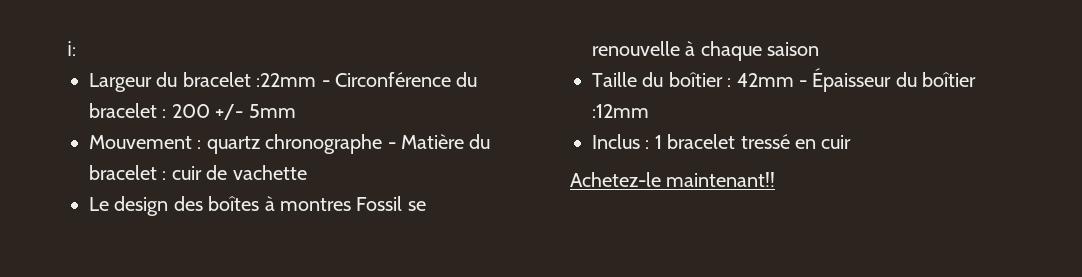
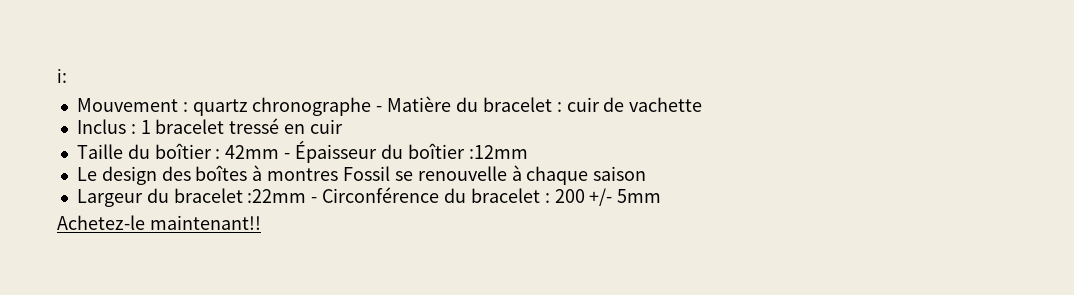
(76, 48) none -> [76,96,703,116] [76,118,343,134] [76,140,528,163] [76,165,647,185] // Mouvement : quartz chronographe - Matière du bracelet : cuir de vachette // Inclus : 1 bracelet tressé en cuir // Taille du boîtier : 42mm - Épaisseur du boîtier :12mm // Le design des boîtes à montres Fossil se renouvelle à chaque saison
[89,134,491,154] [89,165,307,180] [89,196,426,216] [592,41,820,61] [592,68,977,92] [592,104,649,118] [592,134,852,149] // Mouvement : quartz chronographe - Matière du bracelet : cuir de vachette // Le design des boîtes à montres Fossil se renouvelle à chaque saison // Taille du boîtier : 42mm - Épaisseur du boîtier :12mm // Inclus : 1 bracelet tressé en cuir -> (662, 196) none

